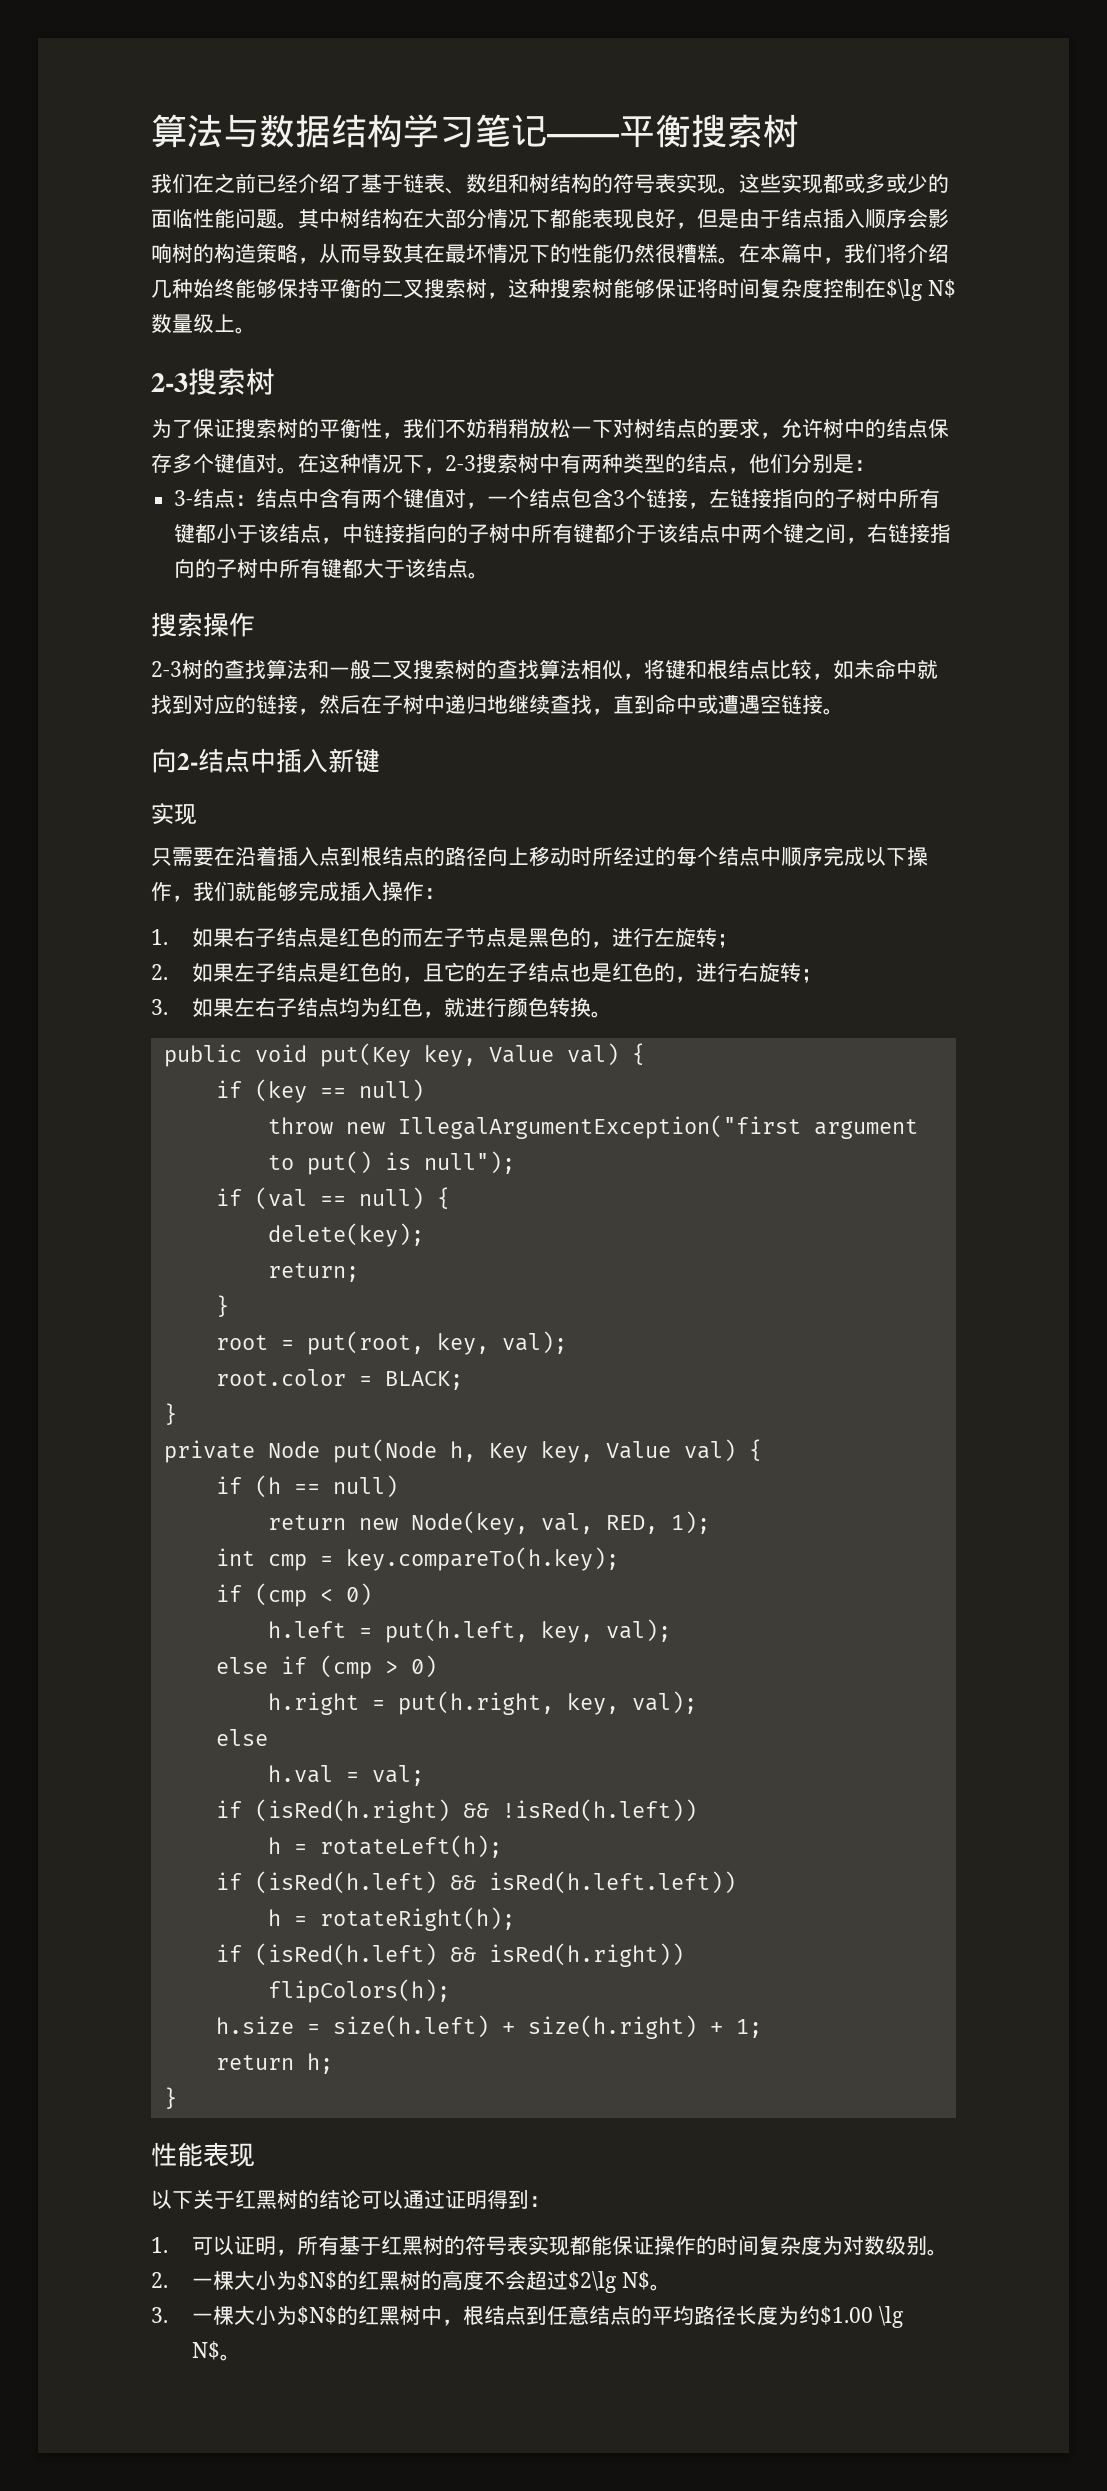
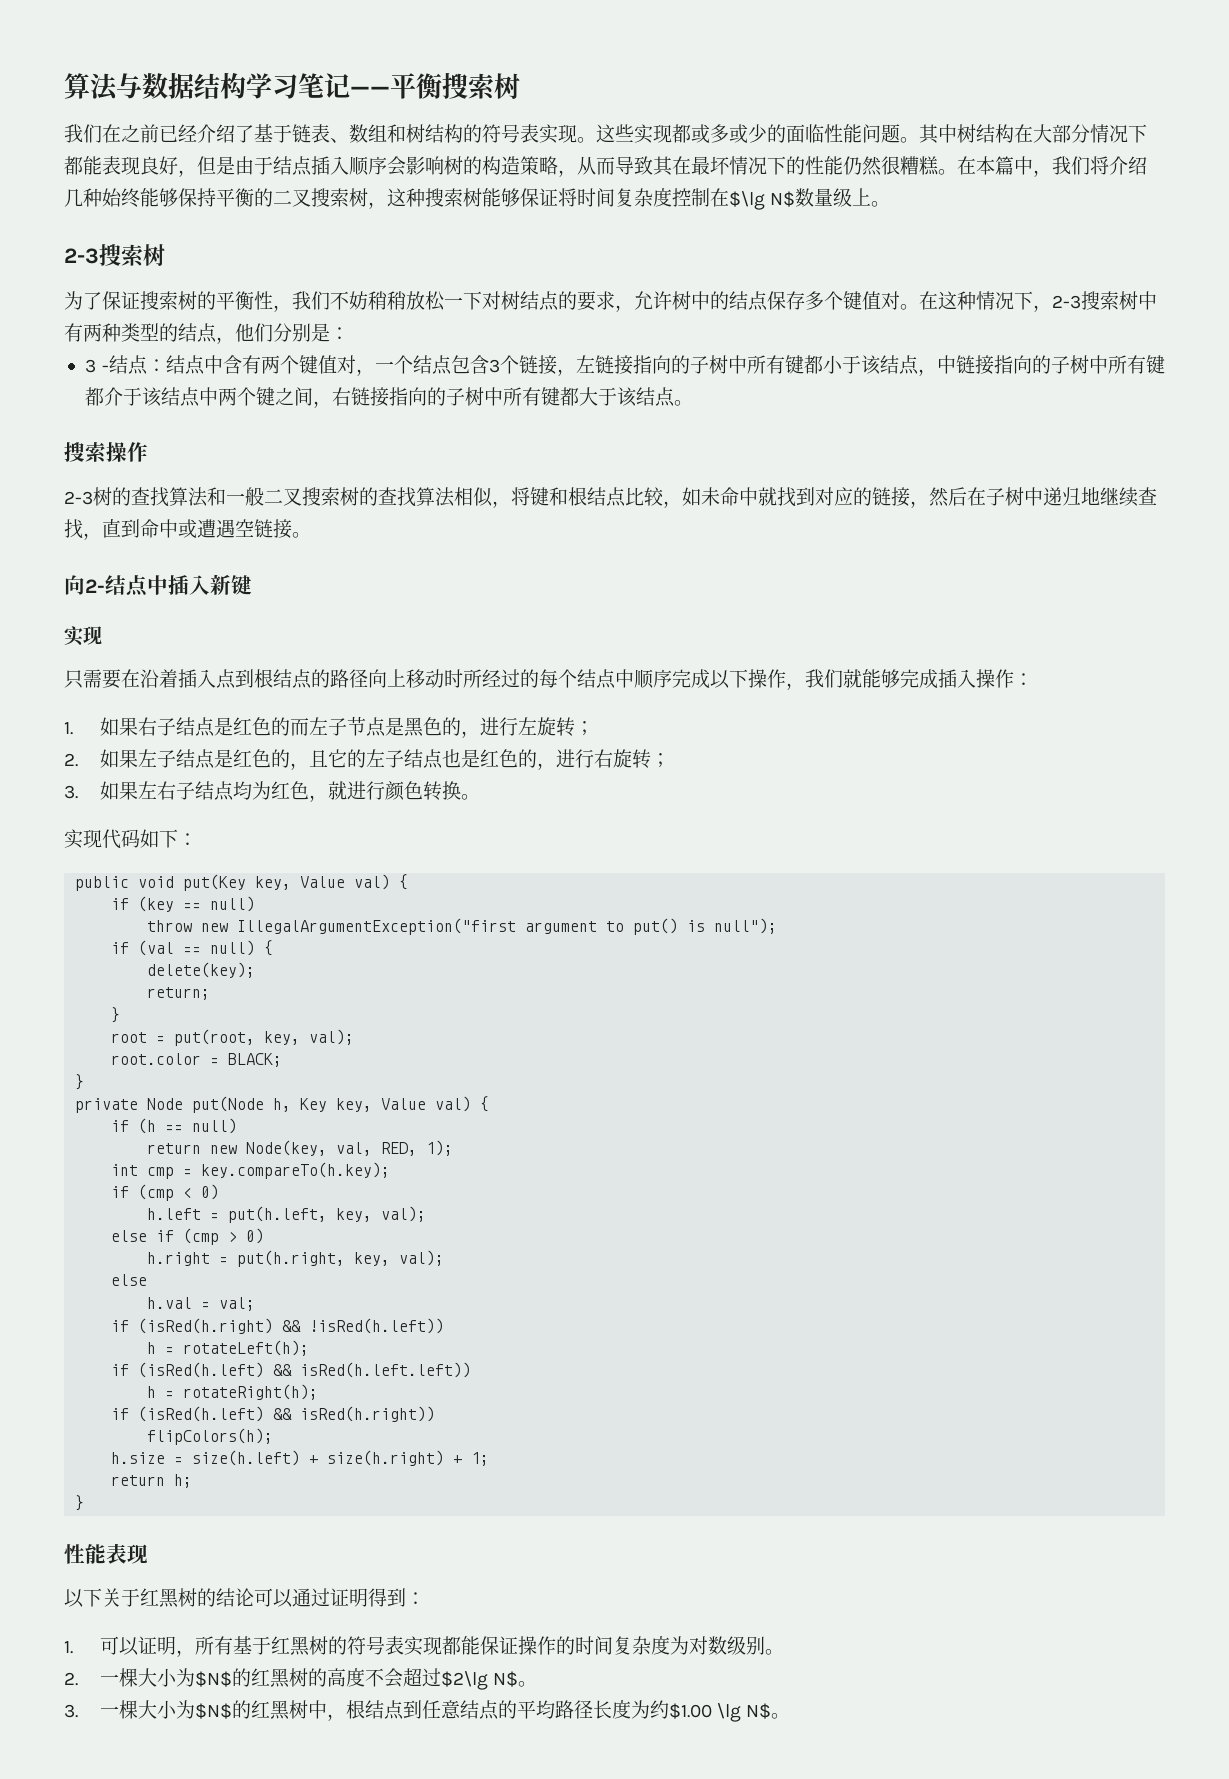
[174,490,194,506] 3- -> [84,359,109,373] 3 -
(613, 1014) none -> [64,829,197,849] // 实现代码如下：

